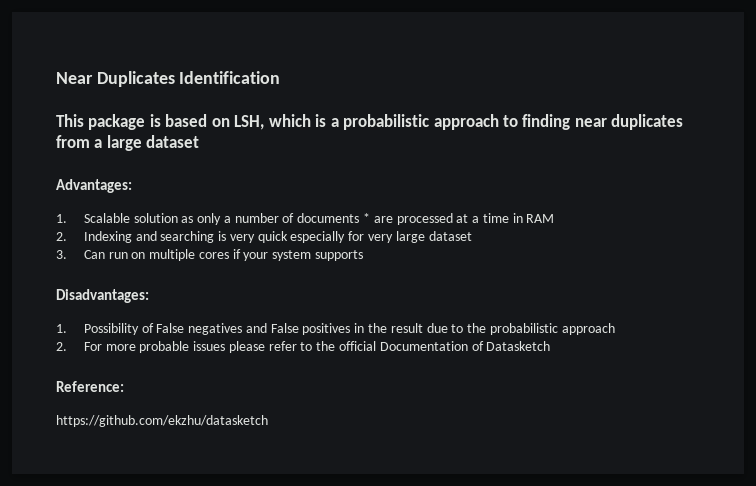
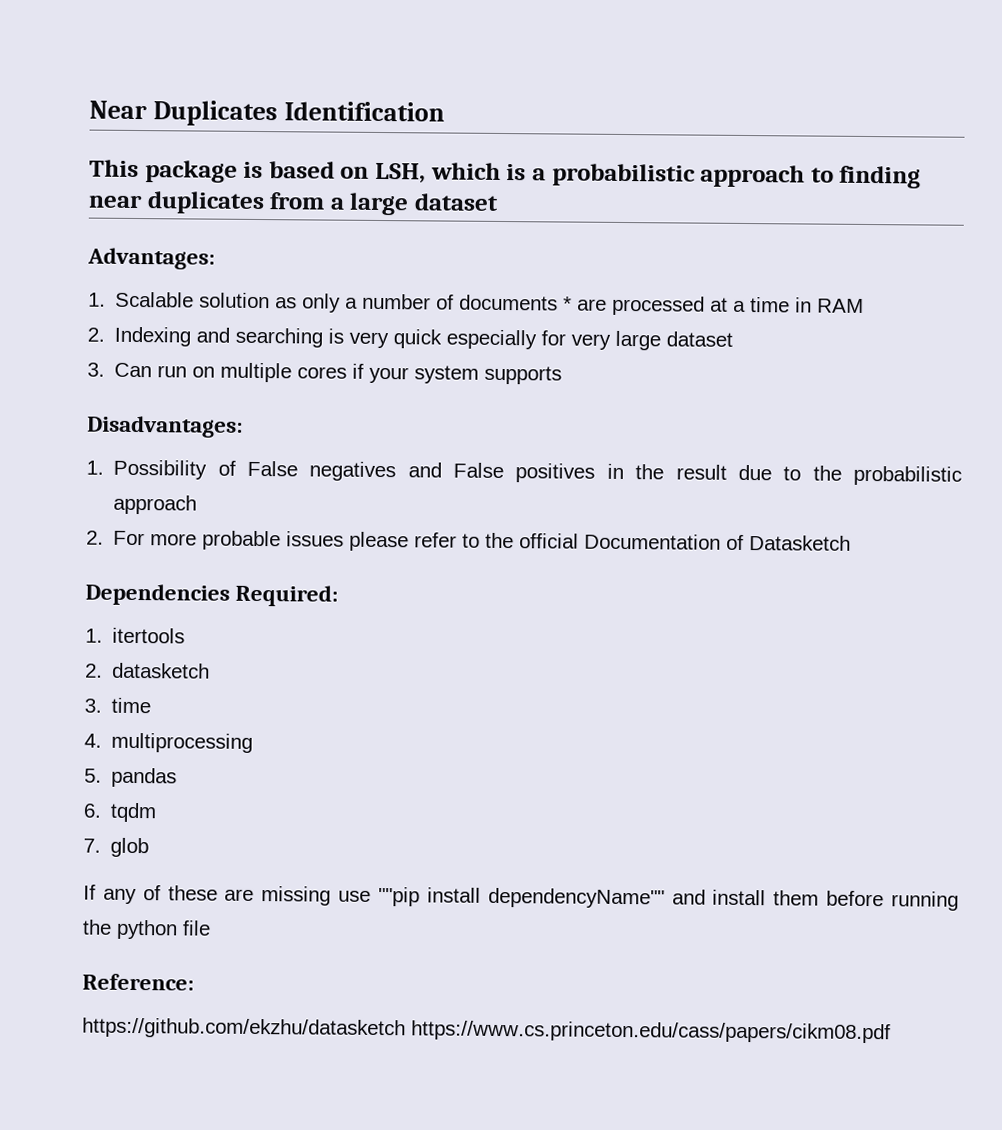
(551, 346) none -> [85,583,339,607] [85,627,186,644] [85,662,211,679] [84,697,152,714] [84,732,254,753] [84,767,178,788] [83,802,158,823] [83,837,150,858] [83,884,960,911] [82,919,211,940] // Dependencies Required: // 1. itertools // 2. datasketch // 3. time // 4. multiprocessing // 5. pandas // 6. tqdm // 7. glob // If any of these are missing use ""pip install dependencyName"" and install them before running the python file
(268, 421) none -> [411,1020,891,1044] https://www.cs.princeton.edu/cass/papers/cikm08.pdf

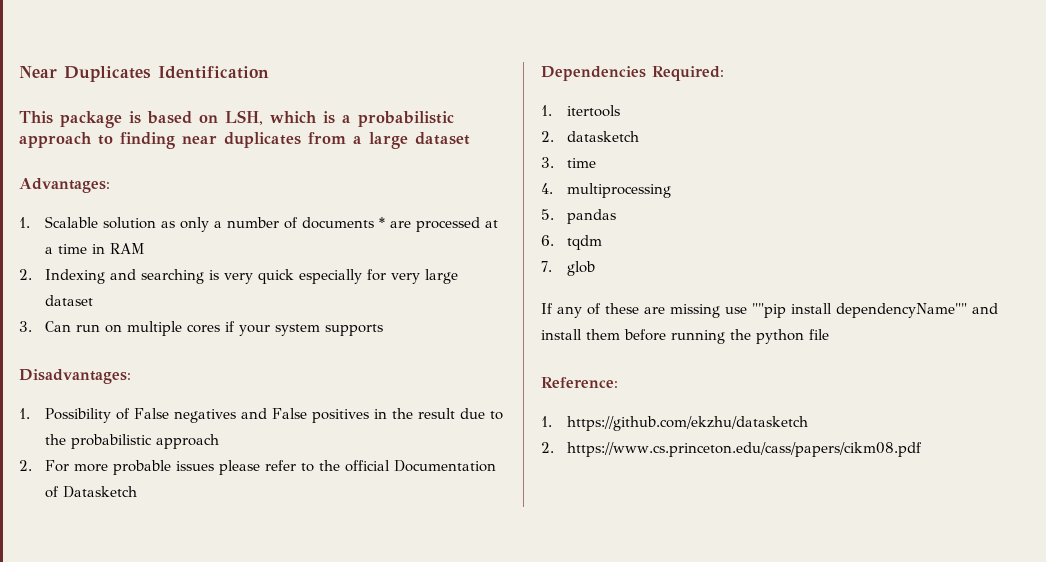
(194, 982) none -> [541,416,552,427] 1.
(406, 1028) none -> [541,442,554,453] // 2.

